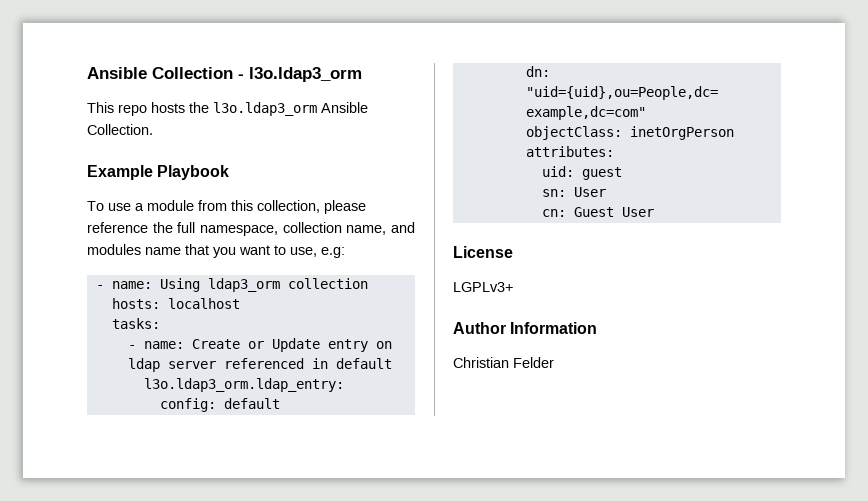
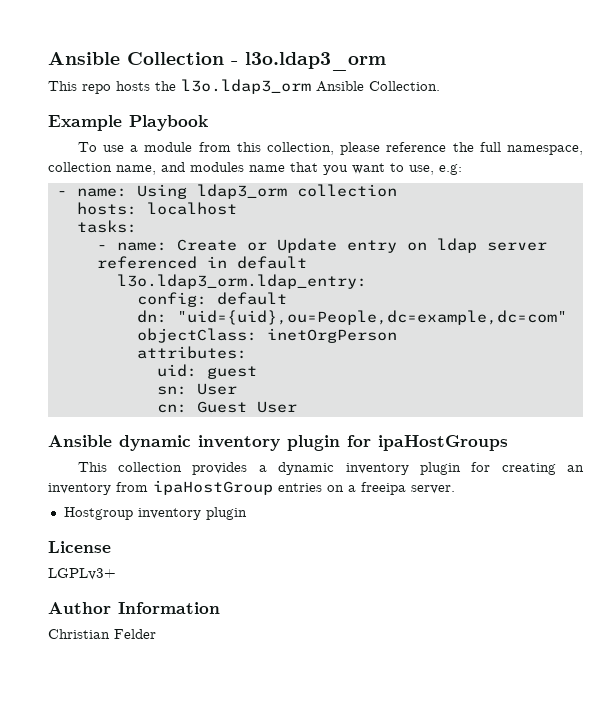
(654, 212) none -> [48,435,508,451] [77,462,584,475] [48,480,455,495] [63,507,247,520] // Ansible dynamic inventory plugin for ipaHostGroups // This collection provides a dynamic inventory plugin for creating an inventory from ipaHostGroup entries on a freeipa server. // Hostgroup inventory plugin

